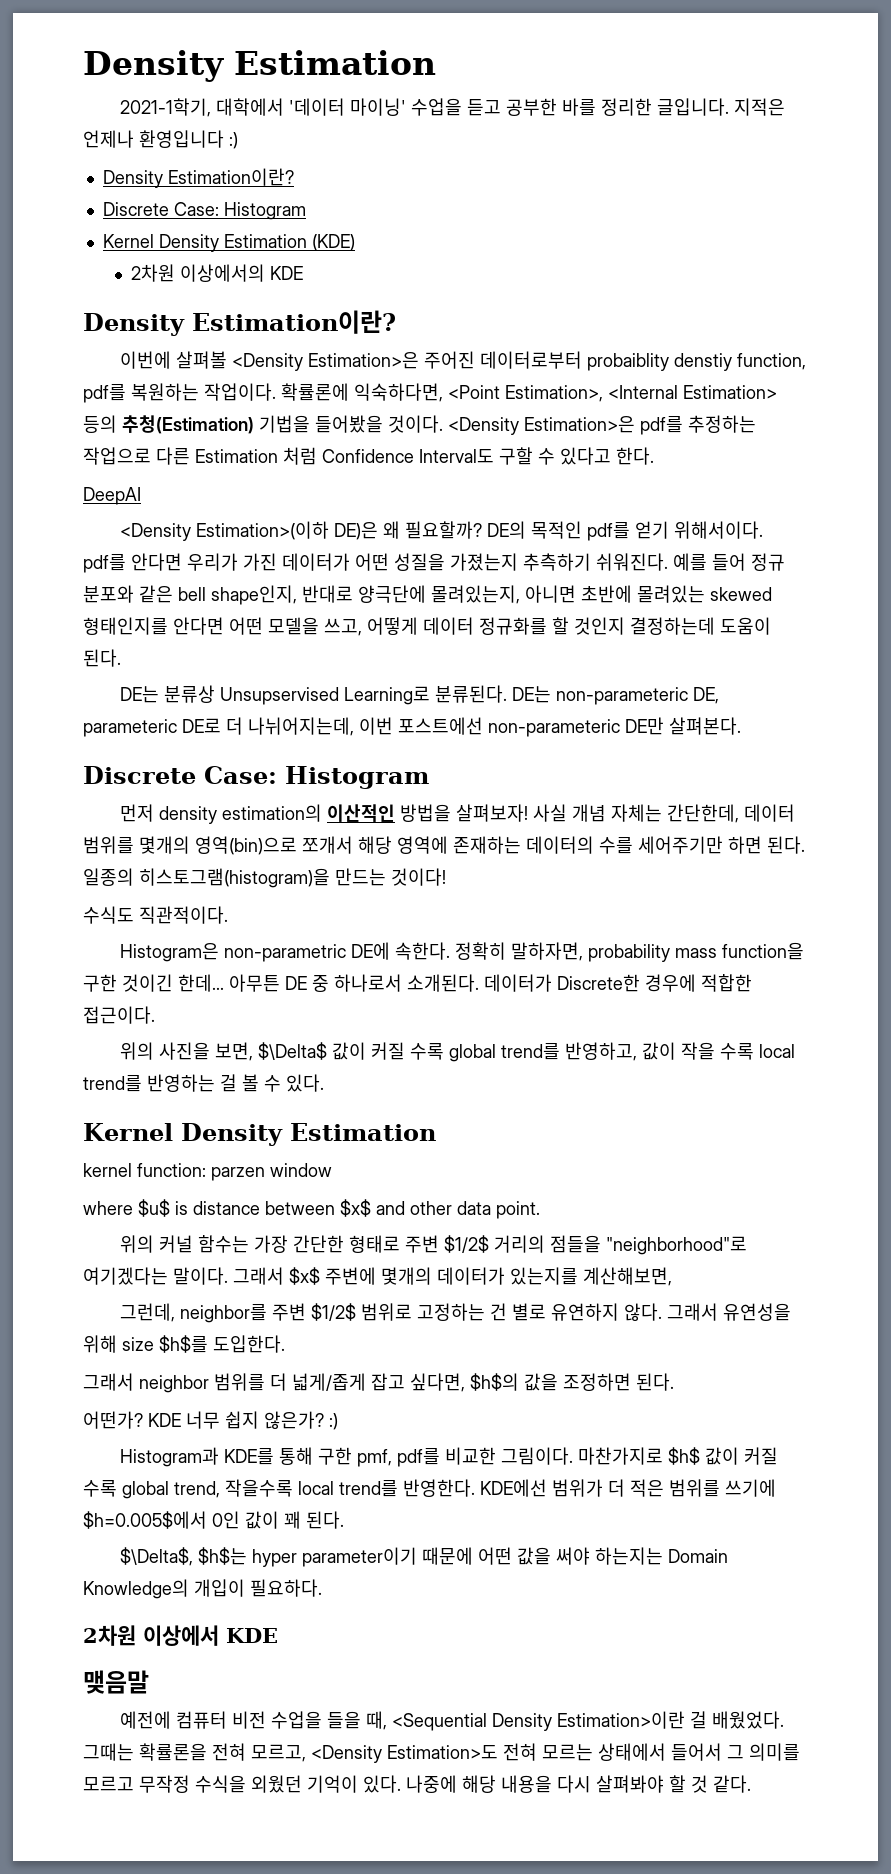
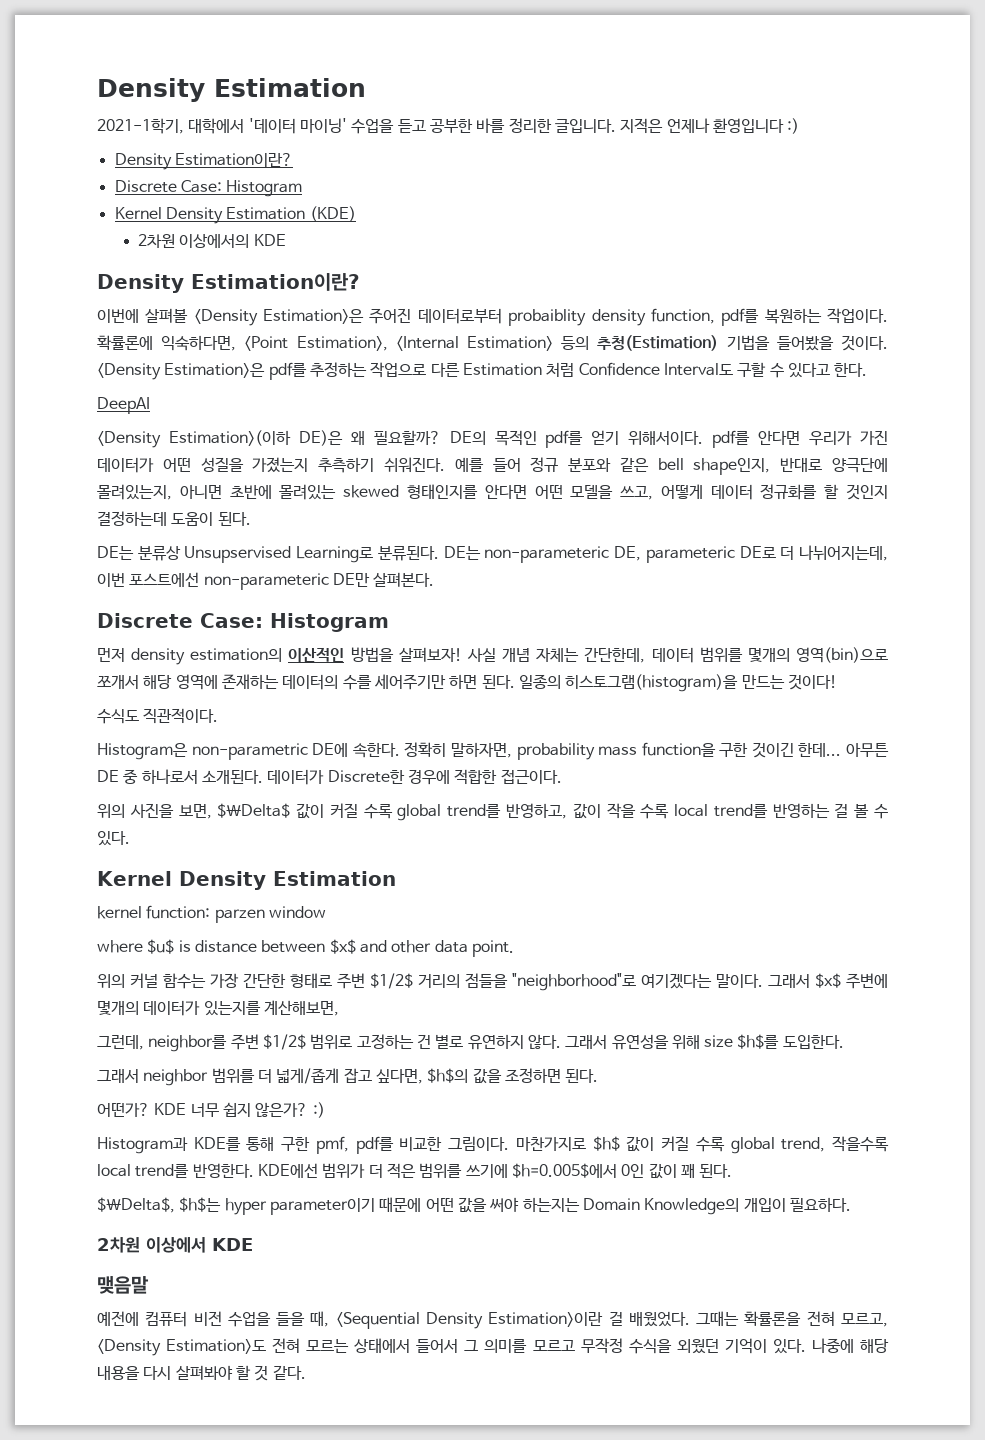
[673,353,732,371] denstiy -> [591,309,646,326] density

